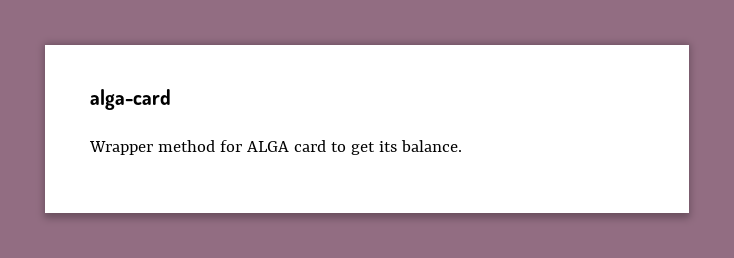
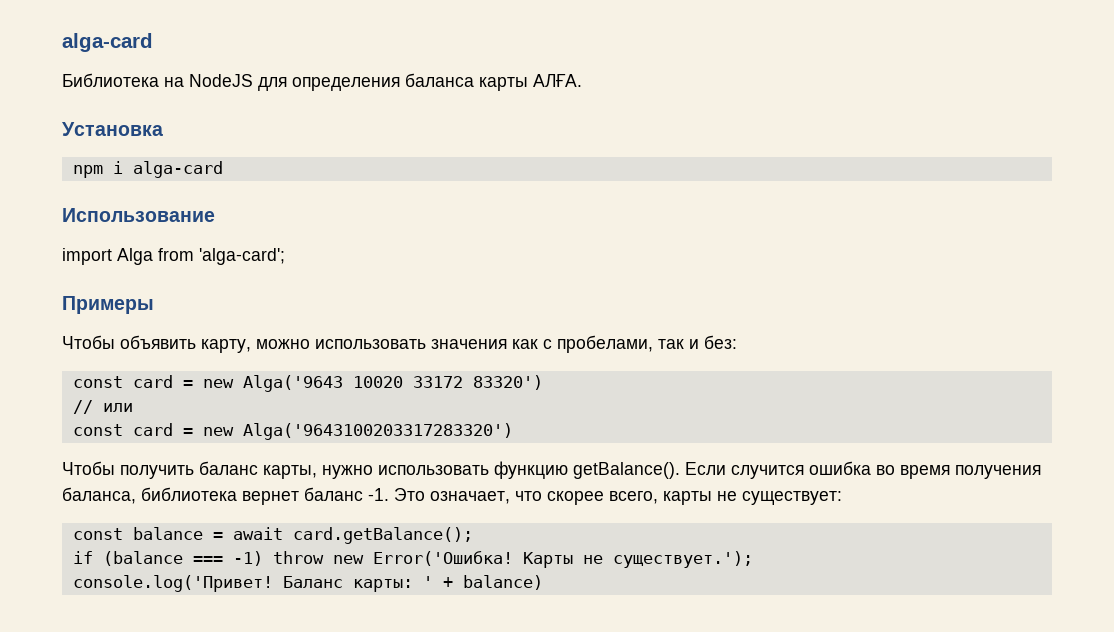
[90,89,171,110] [89,140,462,155] alga-card // Wrapper method for ALGA card to get its balance. -> [62,33,153,52] [62,73,582,91] [62,122,163,136] [72,161,223,178] [62,208,215,222] [62,248,285,265] [62,296,154,314] [62,335,737,353] [72,375,543,392] [72,400,133,414] [72,423,513,440] [62,461,1041,479] [62,487,842,505] [72,527,473,544] [72,551,753,568] [72,575,543,592] alga-card // Библиотека на NodeJS для определения баланса карты АЛҒА. // Установка // npm i alga-card // Использование // import Alga from 'alga-card'; // Примеры // Чтобы объявить карту, можно использовать значения как с пробелами, так и без: // const card = new Alga('9643 10020 33172 83320') // // или // const card = new Alga('9643100203317283320') // Чтобы получить баланс карты, нужно использовать функцию getBalance(). Если случится ошибка во время получения баланса, библиотека вернет баланс -1. Это означает, что скорее всего, карты не существует: // const balance = await card.getBalance(); // if (balance === -1) throw new Error('Ошибка! Карты не существует.'); // console.log('Привет! Баланс карты: ' + balance)

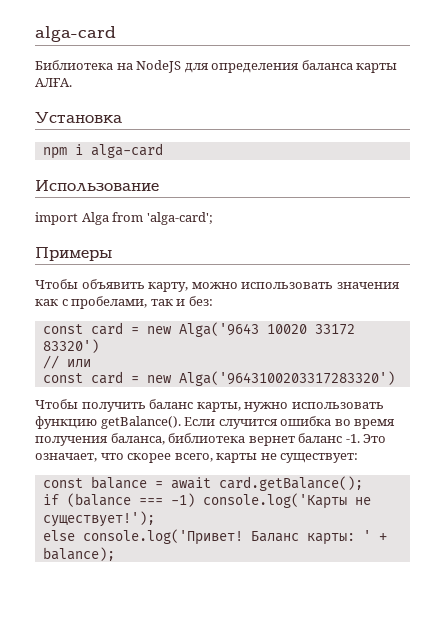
[272,551,753,568] throw new Error('Ошибка! Карты не существует.'); // -> [202,493,371,509] [42,511,155,527] [42,530,75,541] console.log('Карты не существует!'); // else
[462,575,543,590] balance) -> [42,547,115,561] balance);

